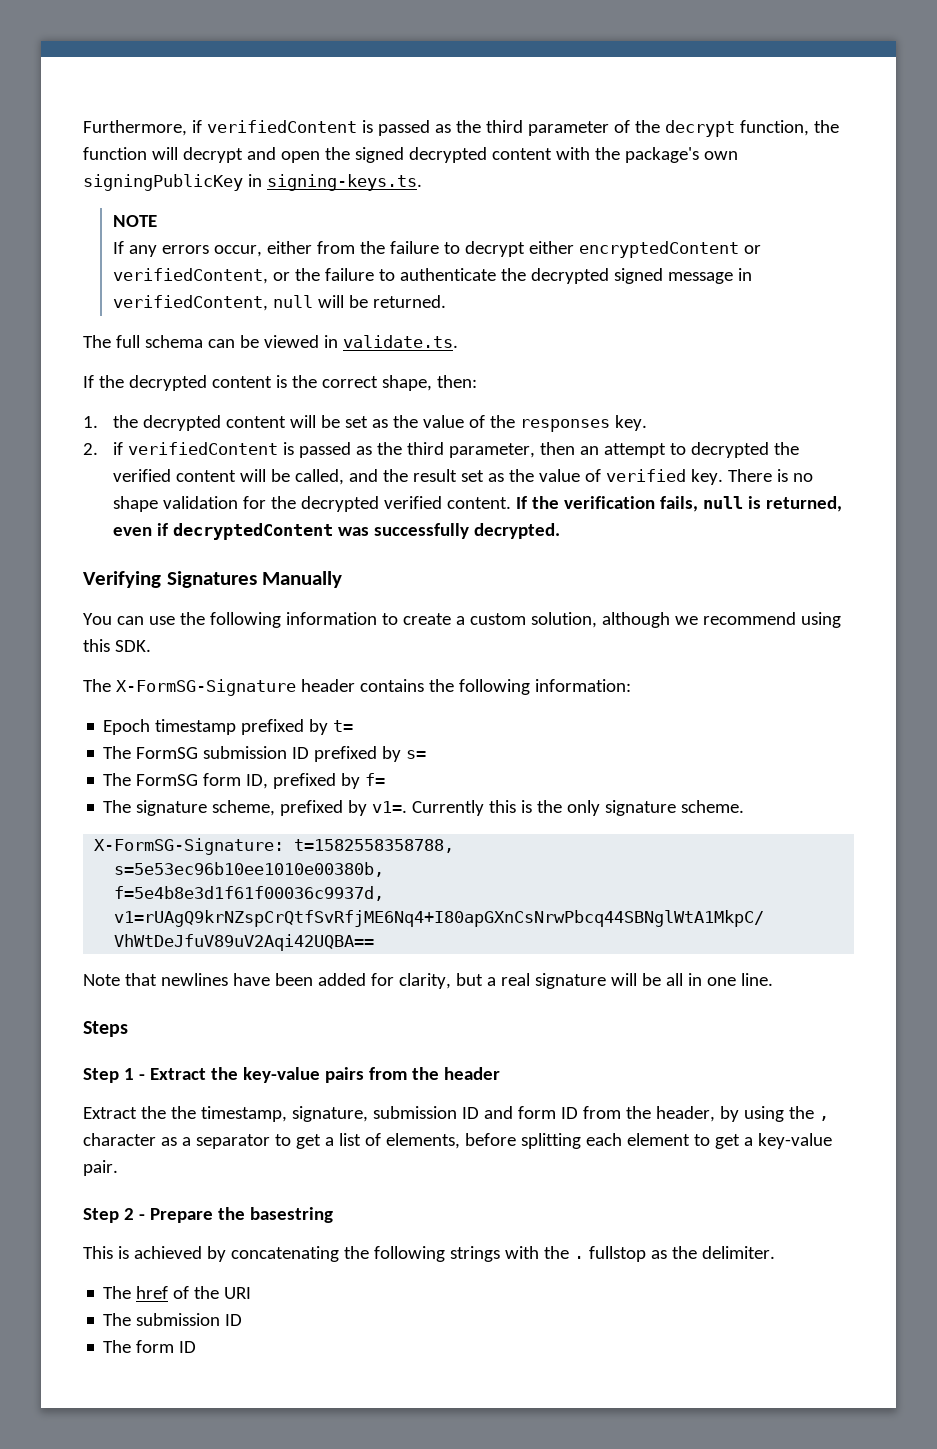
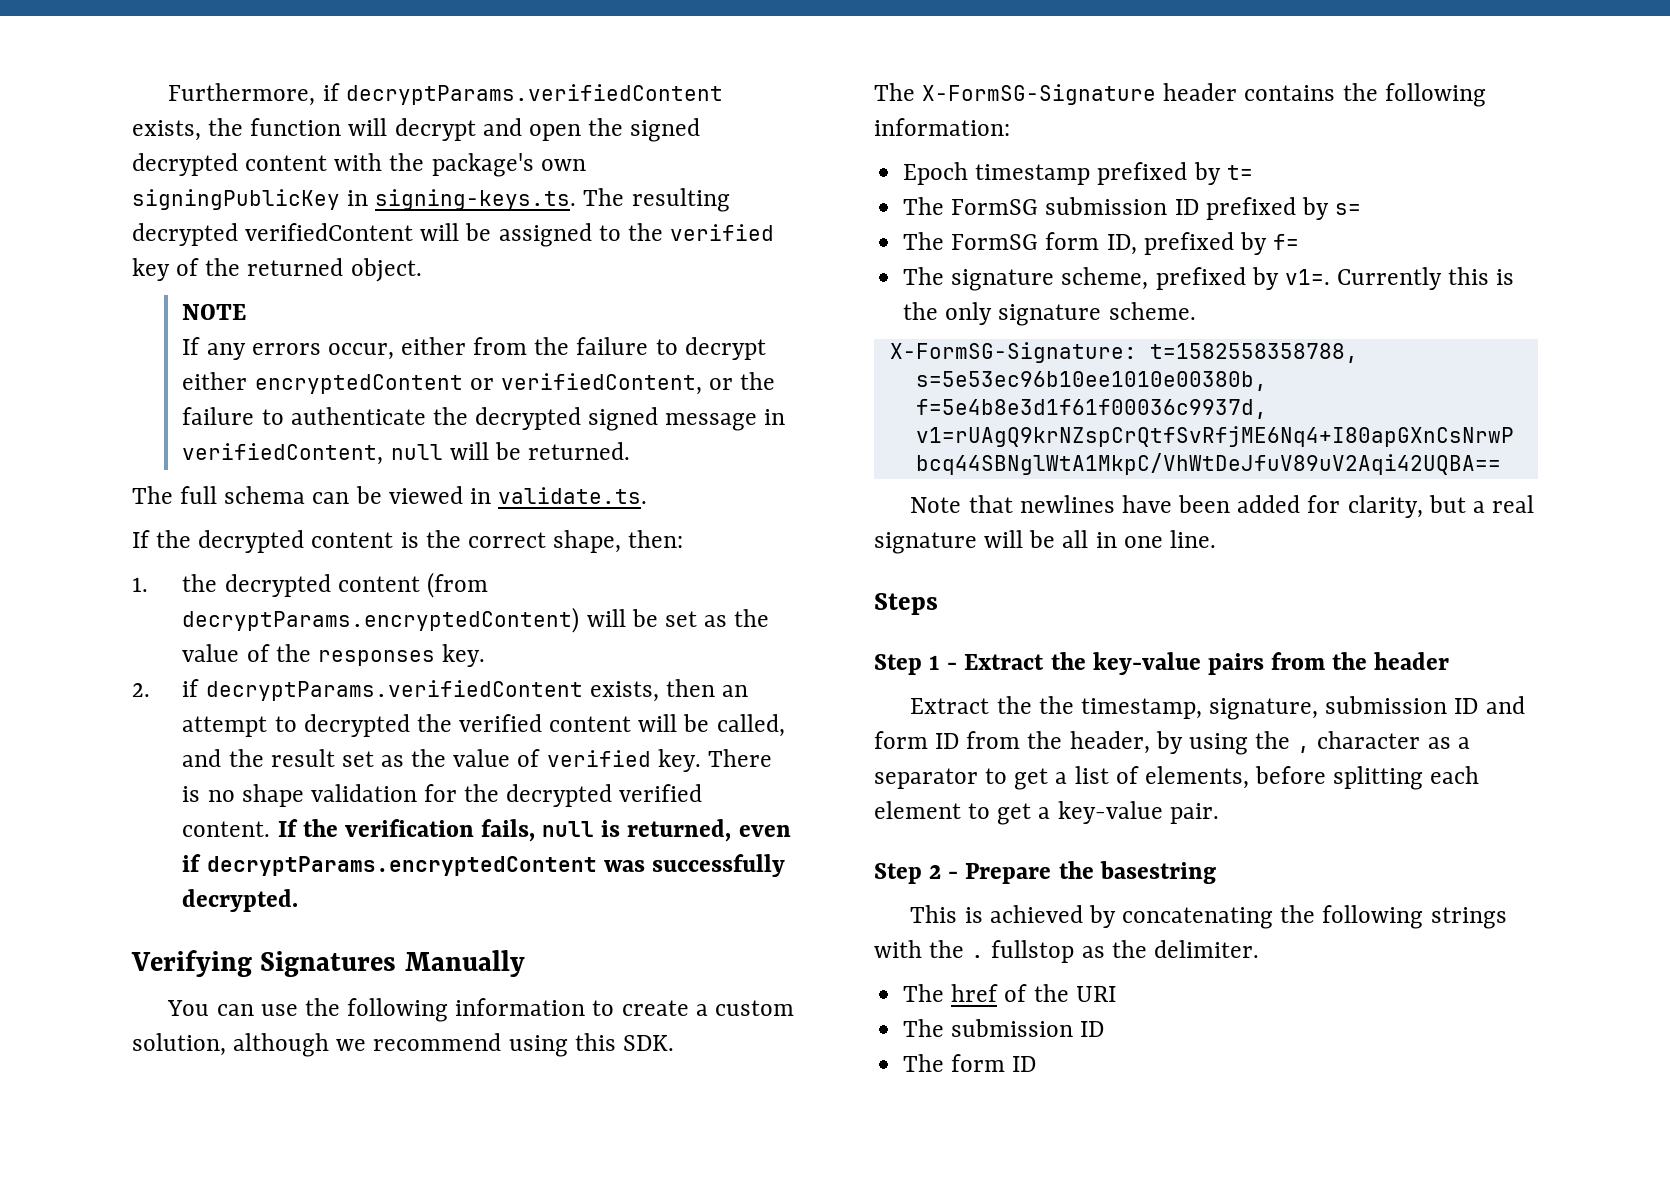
[206,120,809,137] verifiedContent is passed as the third parameter of the decrypt function, -> [345,84,723,105] [132,120,201,141] decryptParams.verifiedContent exists,
(422, 182) none -> [583,188,730,212] [132,223,775,247] [132,258,422,282] The resulting decrypted verifiedContent will be assigned to the verified key of the returned object.
(286, 422) none -> [426,572,488,598] [182,607,580,633] (from decryptParams.encryptedContent)
[127,442,535,458] verifiedContent is passed as the third parameter, -> [205,680,659,702] decryptParams.verifiedContent exists,
[172,523,333,540] decryptedContent -> [206,856,597,876] decryptParams.encryptedContent

